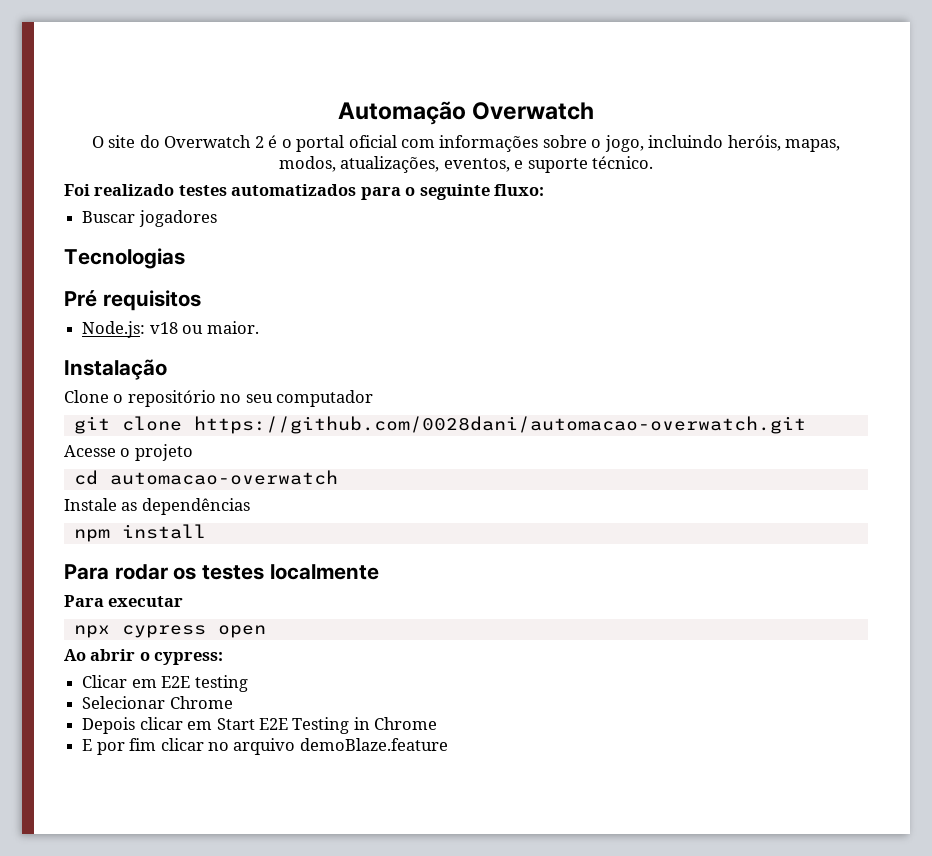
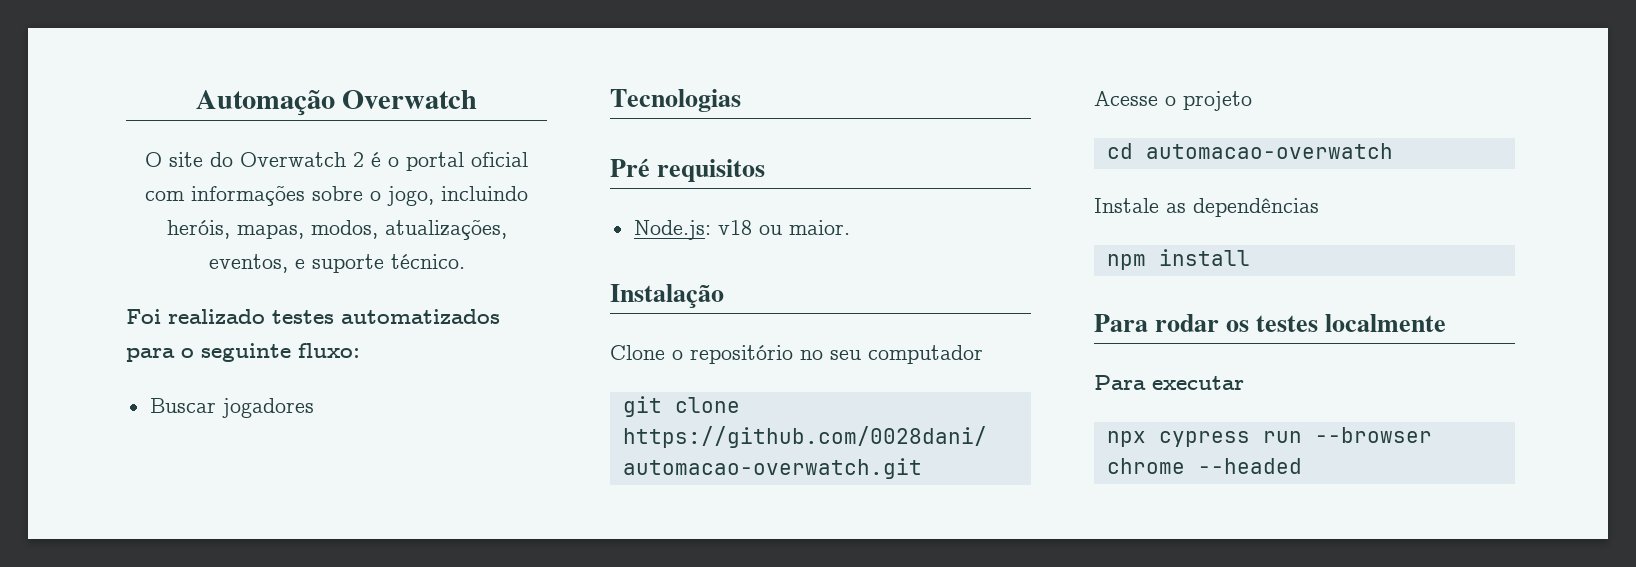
[217,625,266,638] [64,649,224,665] [82,675,248,692] [82,696,233,709] [82,717,438,734] [82,738,448,755] open // Ao abrir o cypress: // Clicar em E2E testing // Selecionar Chrome // Depois clicar em Start E2E Testing in Chrome // E por fim clicar no arquivo demoBlaze.feature -> [1262,427,1432,443] [1106,458,1302,474] run --browser chrome --headed

